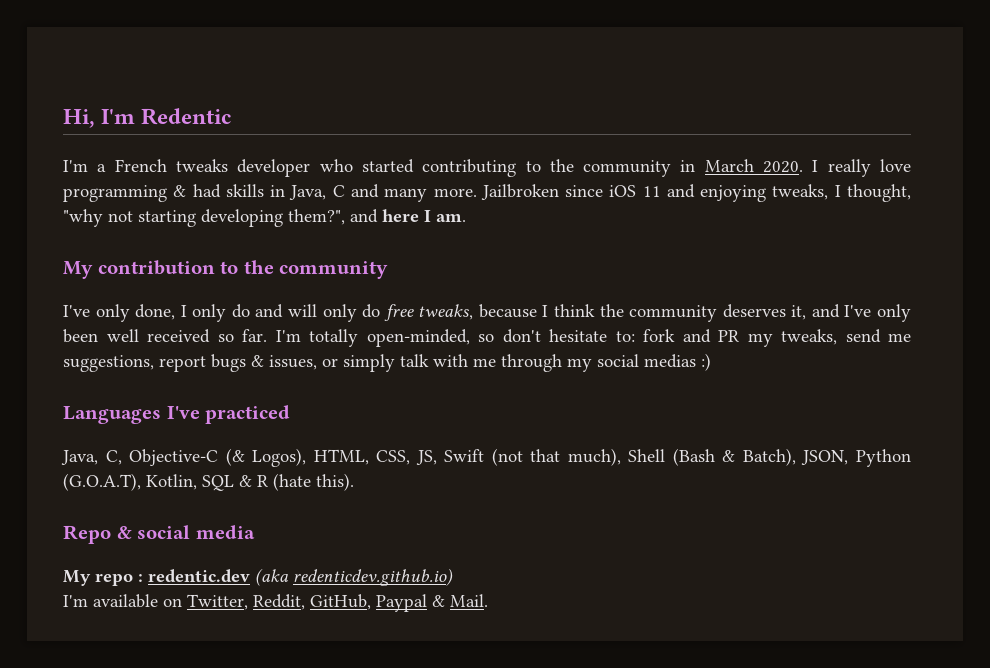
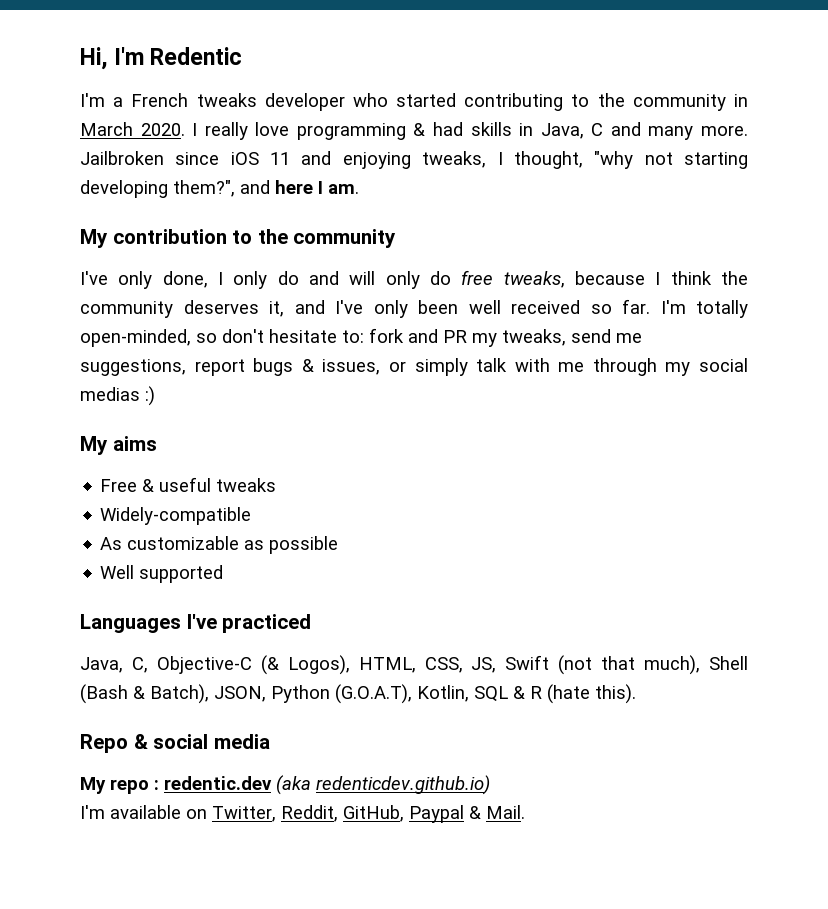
(711, 362) none -> [80,436,157,455] [100,477,277,492] [100,507,252,525] [100,536,339,554] [100,565,224,583] // My aims // Free & useful tweaks // Widely-compatible // As customizable as possible // Well supported

